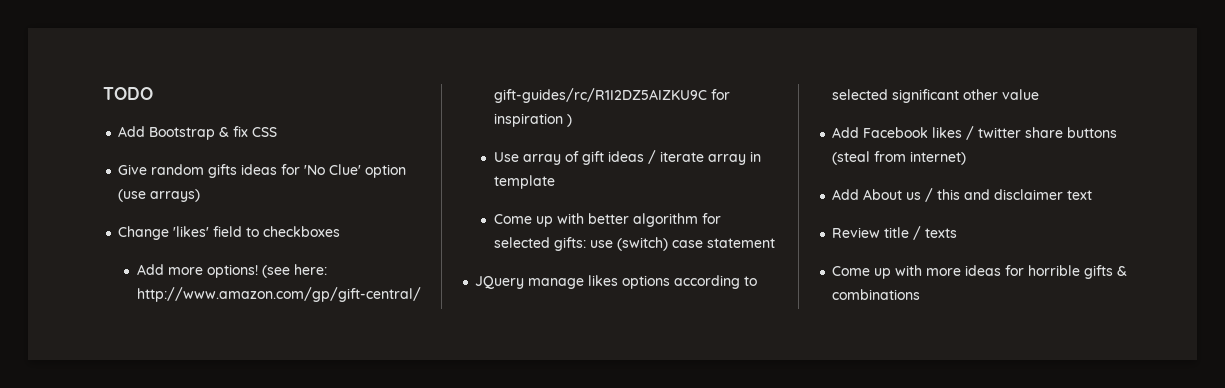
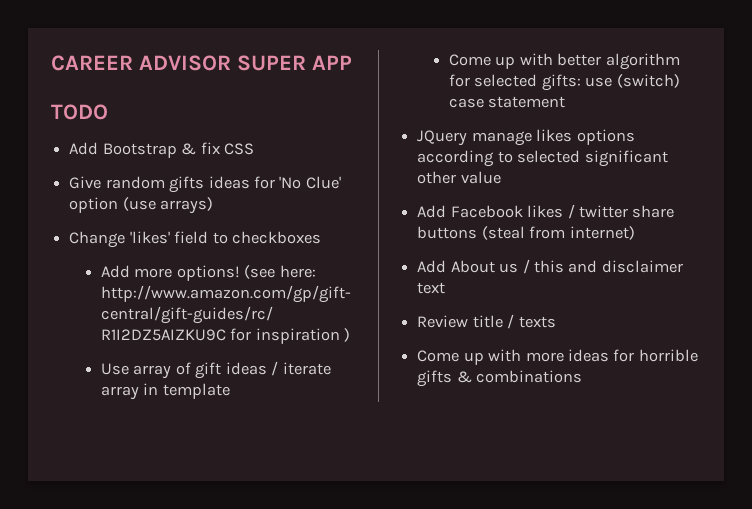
(103, 93) none -> [51,55,352,71] CAREER ADVISOR SUPER APP //

